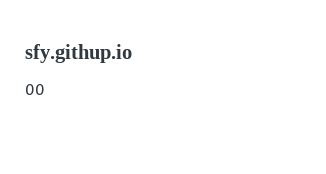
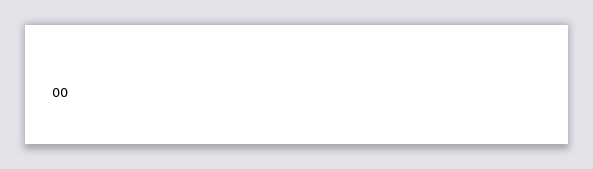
[25,44,132,63] sfy.githup.io // -> (52, 92) none

